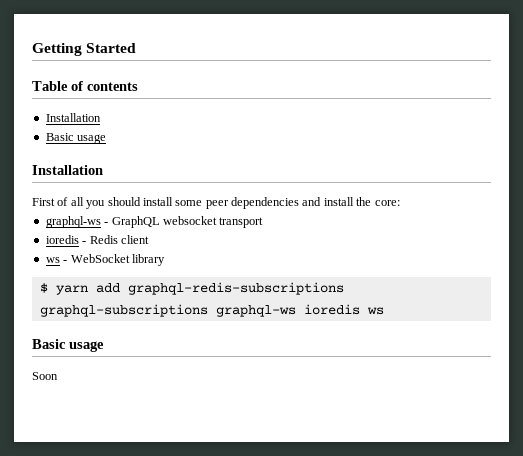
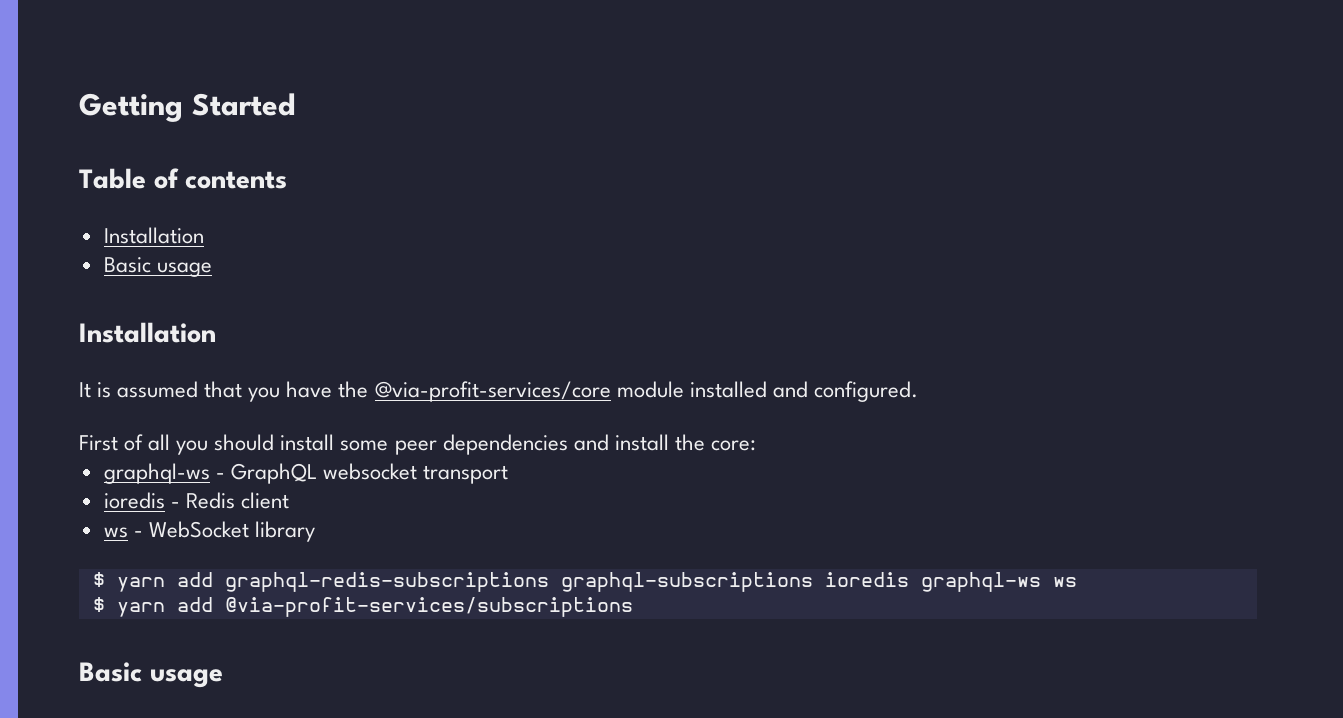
(103, 170) none -> [79,381,918,402] // It is assumed that you have the @via-profit-services/core module installed and configured.
[215,304,384,317] [32,339,104,352] [32,372,58,380] graphql-ws ioredis ws // Basic usage // Soon -> [824,572,1077,592] [92,597,633,617] [79,662,223,688] ioredis graphql-ws ws // $ yarn add @via-profit-services/subscriptions // Basic usage

